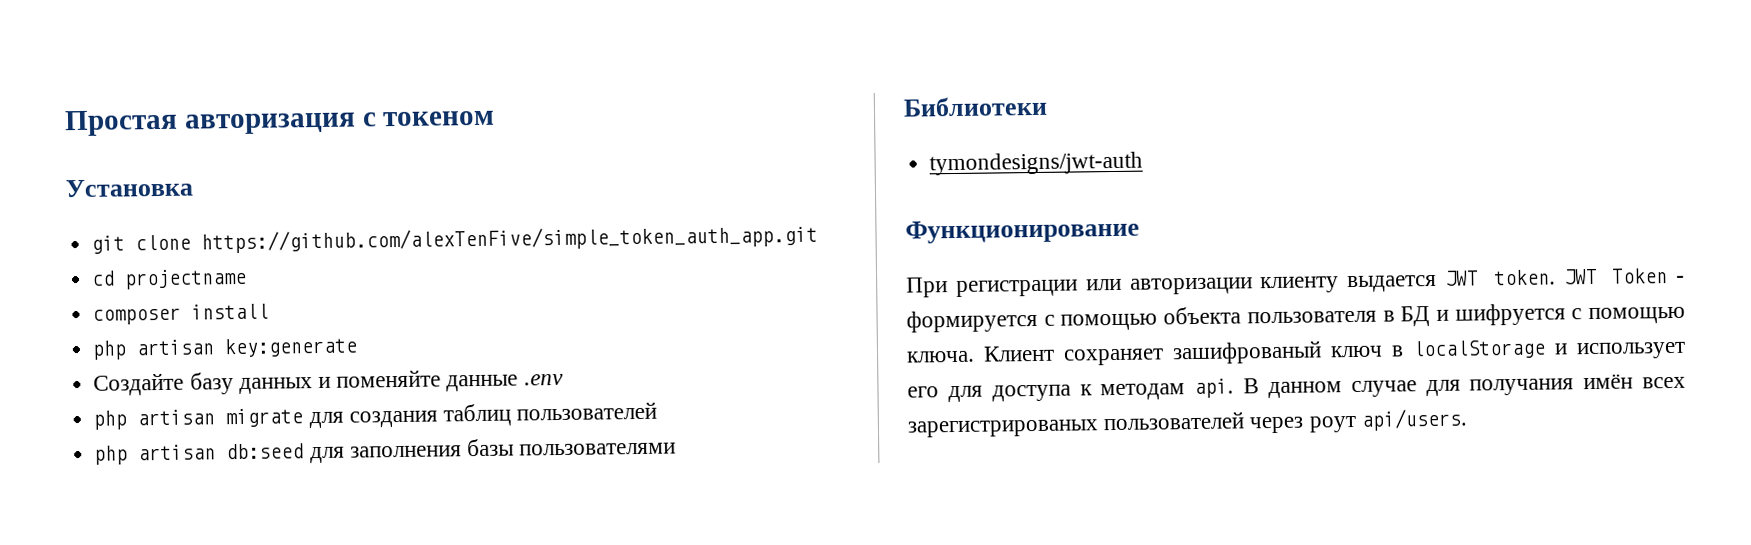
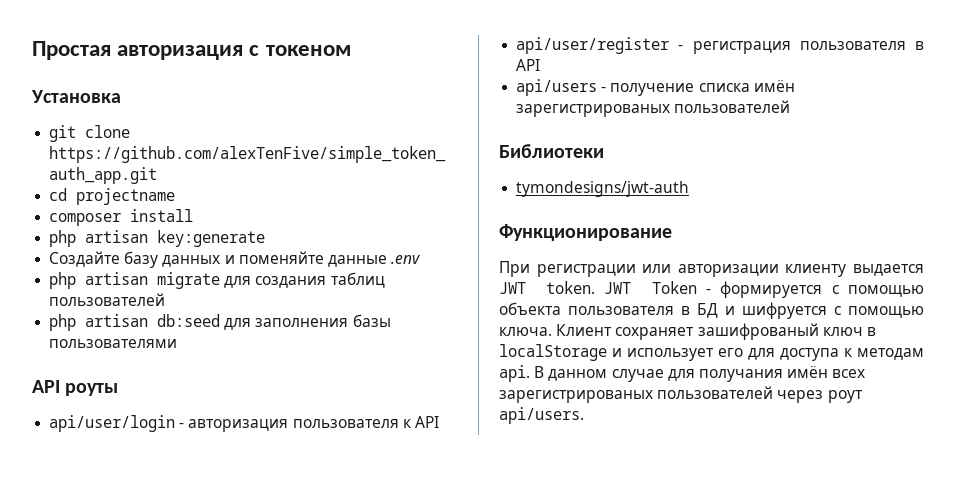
(677, 449) none -> [32,380,119,396] [49,415,439,432] [516,37,924,54] [516,59,541,71] [516,79,795,96] [516,100,791,117] // API роуты // api/user/login - авторизация пользователя к API // api/user/register - регистрация пользователя в API // api/users - получение списка имён зарегистрированых пользователей

